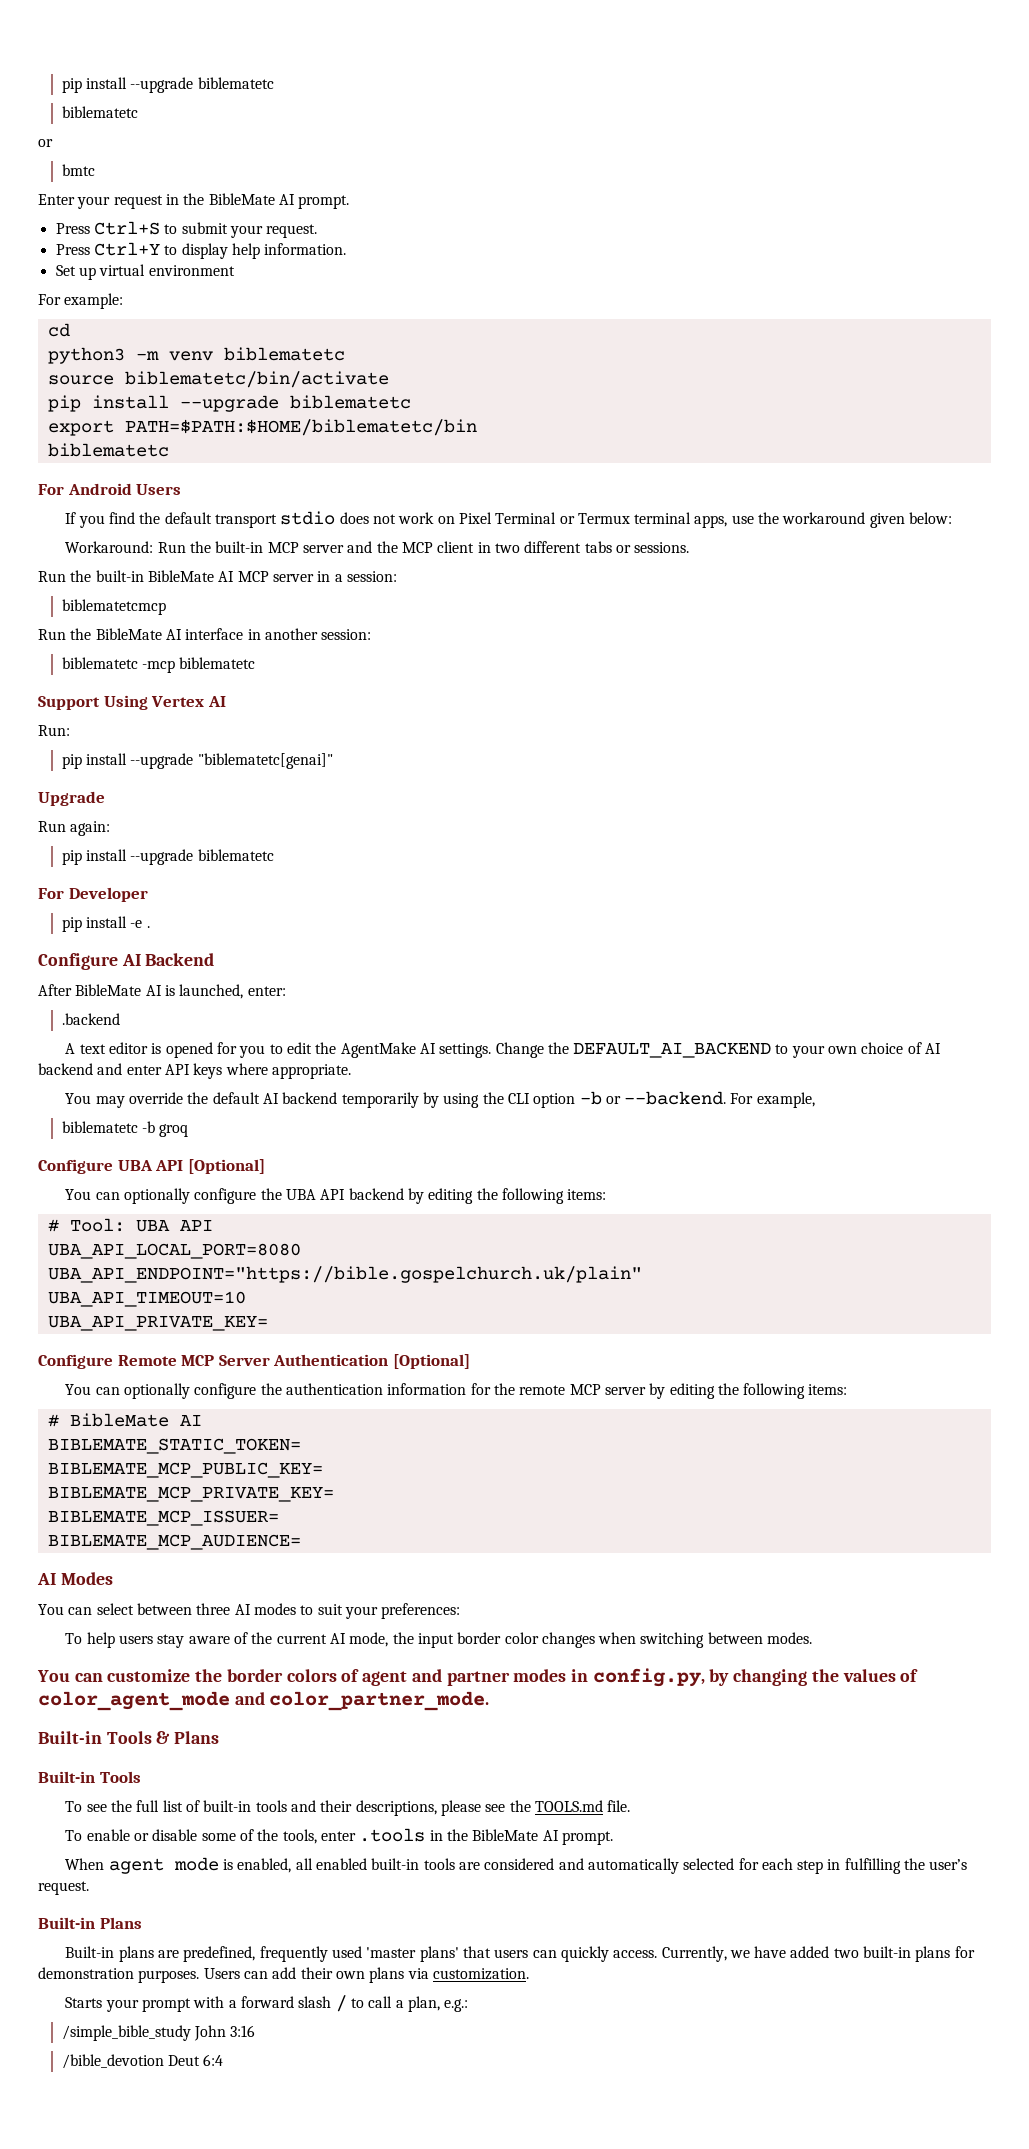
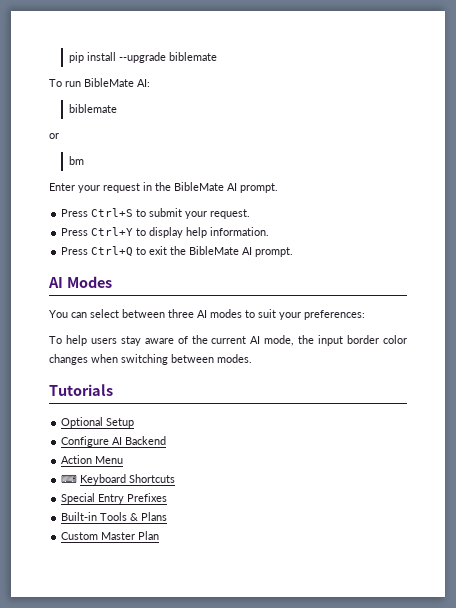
[61,77,274,93] [61,106,138,118] pip install --upgrade biblematetc // biblematetc -> [68,52,217,63] [49,78,150,87] [68,104,117,113] pip install --upgrade biblemate // To run BibleMate AI: // biblemate
[61,164,95,176] bmtc -> [68,156,84,165] bm
[55,264,235,280] [38,293,124,309] [47,323,70,337] [47,347,345,364] [47,371,389,388] [47,395,411,412] [47,419,477,436] [47,443,169,457] [38,483,182,495] [65,511,953,528] [65,541,690,553] [38,570,397,582] [61,599,166,615] [38,628,372,640] [61,657,256,673] [38,695,226,710] [38,725,70,736] [61,753,333,769] [38,791,105,806] [38,821,111,836] [61,849,274,865] [38,887,148,902] [61,916,150,932] [38,953,215,970] [38,984,286,999] [61,1013,120,1025] [65,1042,942,1058] [38,1063,351,1079] [65,1091,815,1108] [61,1121,189,1137] [38,1159,265,1174] [65,1188,607,1204] [47,1218,213,1232] [47,1243,301,1259] [47,1266,642,1283] [47,1291,246,1307] [47,1316,268,1331] [38,1354,470,1369] [65,1383,848,1399] [47,1413,202,1427] [47,1438,301,1454] [47,1462,323,1478] [47,1486,334,1502] [47,1510,279,1526] [47,1534,301,1550] Set up virtual environment // For example: // cd // python3 -m venv biblematetc // source biblematetc/bin/activate // pip install --upgrade biblematetc // export PATH=$PATH:$HOME/biblematetc/bin // biblematetc // For Android Users // If you find the default transport stdio does not work on Pixel Terminal or Termux terminal apps, use the workaround given below: // Workaround: Run the built-in MCP server and the MCP client in two different tabs or sessions. // Run the built-in BibleMate AI MCP server in a session: // biblematetcmcp // Run the BibleMate AI interface in another session: // biblematetc -mcp biblematetc // Support Using Vertex AI // Run: // pip install --upgrade "biblematetc[genai]" // Upgrade // Run again: // pip install --upgrade biblematetc // For Developer // pip install -e . // Configure AI Backend // After BibleMate AI is launched, enter: // .backend // A text editor is opened for you to edit the AgentMake AI settings. Change the DEFAULT_AI_BACKEND to your own choice of AI backend and enter API keys where appropriate. // You may override the default AI backend temporarily by using the CLI option -b or --backend. For example, // biblematetc -b groq // Configure UBA API [Optional] // You can optionally configure the UBA API backend by editing the following items: // # Tool: UBA API // UBA_API_LOCAL_PORT=8080 // UBA_API_ENDPOINT="https://bible.gospelchurch.uk/plain" // UBA_API_TIMEOUT=10 // UBA_API_PRIVATE_KEY= // Configure Remote MCP Server Authentication [Optional] // You can optionally configure the authentication information for the remote MCP server by editing the following items: // # BibleMate AI // BIBLEMATE_STATIC_TOKEN= // BIBLEMATE_MCP_PUBLIC_KEY= // BIBLEMATE_MCP_PRIVATE_KEY= // BIBLEMATE_MCP_ISSUER= // BIBLEMATE_MCP_AUDIENCE= -> [61,246,294,257] Press Ctrl+Q to exit the BibleMate AI prompt.
[37,1668,919,1687] [38,1691,490,1711] [38,1731,220,1744] [38,1771,141,1783] [65,1800,631,1816] [65,1828,613,1845] [65,1857,968,1874] [38,1881,89,1895] [38,1917,142,1929] [65,1946,975,1962] [38,1967,529,1983] [65,1995,469,2012] [61,2025,256,2041] [61,2054,224,2069] You can customize the border colors of agent and partner modes in config.py, by changing the values of color_agent_mode and color_partner_mode. // Built-in Tools & Plans // Built-in Tools // To see the full list of built-in tools and their descriptions, please see the TOOLS.md file. // To enable or disable some of the tools, enter .tools in the BibleMate AI prompt. // When agent mode is enabled, all enabled built-in tools are considered and automatically selected for each step in fulfilling the user’s request. // Built-in Plans // Built-in plans are predefined, frequently used 'master plans' that users can quickly access. Currently, we have added two built-in plans for demonstration purposes. Users can add their own plans via customization. // Starts your prompt with a forward slash / to call a plan, e.g.: // /simple_bible_study John 3:16 // /bible_devotion Deut 6:4 -> [49,384,113,396] [61,417,135,428] [61,436,167,447] [61,455,124,464] [61,474,176,485] [61,493,168,504] [61,512,168,521] [61,531,160,540] Tutorials // Optional Setup // Configure AI Backend // Action Menu // ⌨ Keyboard Shortcuts // Special Entry Prefixes // Built-in Tools & Plans // Custom Master Plan

